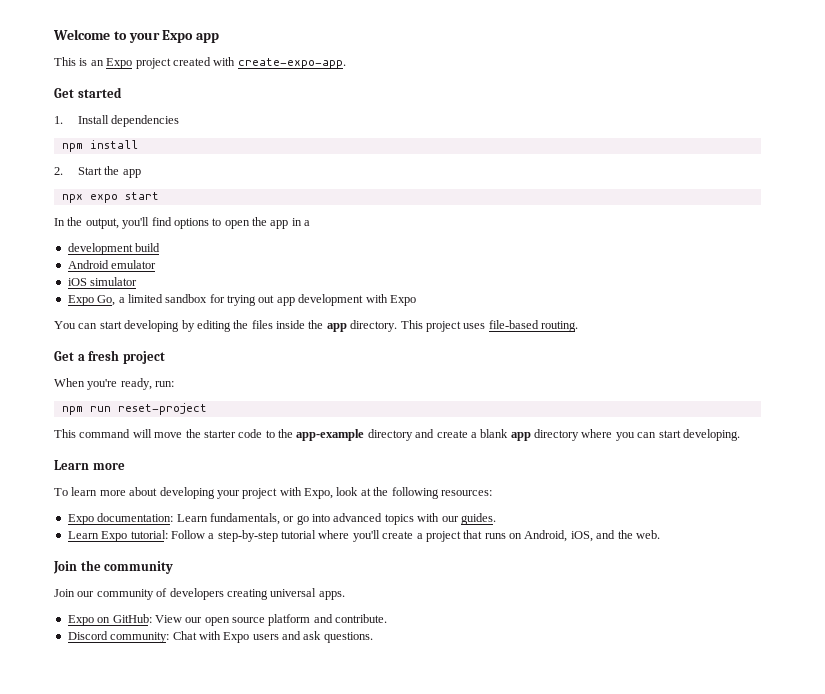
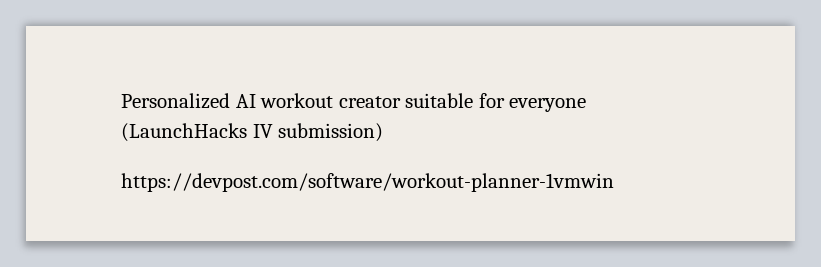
[53,29,220,43] [54,57,346,69] [54,87,122,98] [54,115,180,127] [61,140,138,152] [54,166,141,178] [61,192,159,203] [54,217,311,229] [67,243,161,255] [67,260,157,269] [67,277,138,286] [67,294,416,306] [54,320,578,332] [54,350,165,364] [54,378,175,390] [61,403,207,415] [54,429,740,441] [54,460,125,470] [54,487,492,499] [67,513,496,525] [67,530,660,542] [53,560,174,574] [54,588,345,600] [67,614,388,626] [67,631,373,643] Welcome to your Expo app // This is an Expo project created with create-expo-app. // Get started // 1. Install dependencies // npm install // 2. Start the app // npx expo start // In the output, you'll find options to open the app in a // development build // Android emulator // iOS simulator // Expo Go, a limited sandbox for trying out app development with Expo // You can start developing by editing the files inside the app directory. This project uses file-based routing. // Get a fresh project // When you're ready, run: // npm run reset-project // This command will move the starter code to the app-example directory and create a blank app directory where you can start developing. // Learn more // To learn more about developing your project with Expo, look at the following resources: // Expo documentation: Learn fundamentals, or go into advanced topics with our guides. // Learn Expo tutorial: Follow a step-by-step tutorial where you'll create a project that runs on Android, iOS, and the web. // Join the community // Join our community of developers creating universal apps. // Expo on GitHub: View our open source platform and contribute. // Discord community: Chat with Expo users and ask questions. -> [121,93,587,112] [121,123,384,142] [121,173,614,192] Personalized AI workout creator suitable for everyone (LaunchHacks IV submission) // https://devpost.com/software/workout-planner-1vmwin

